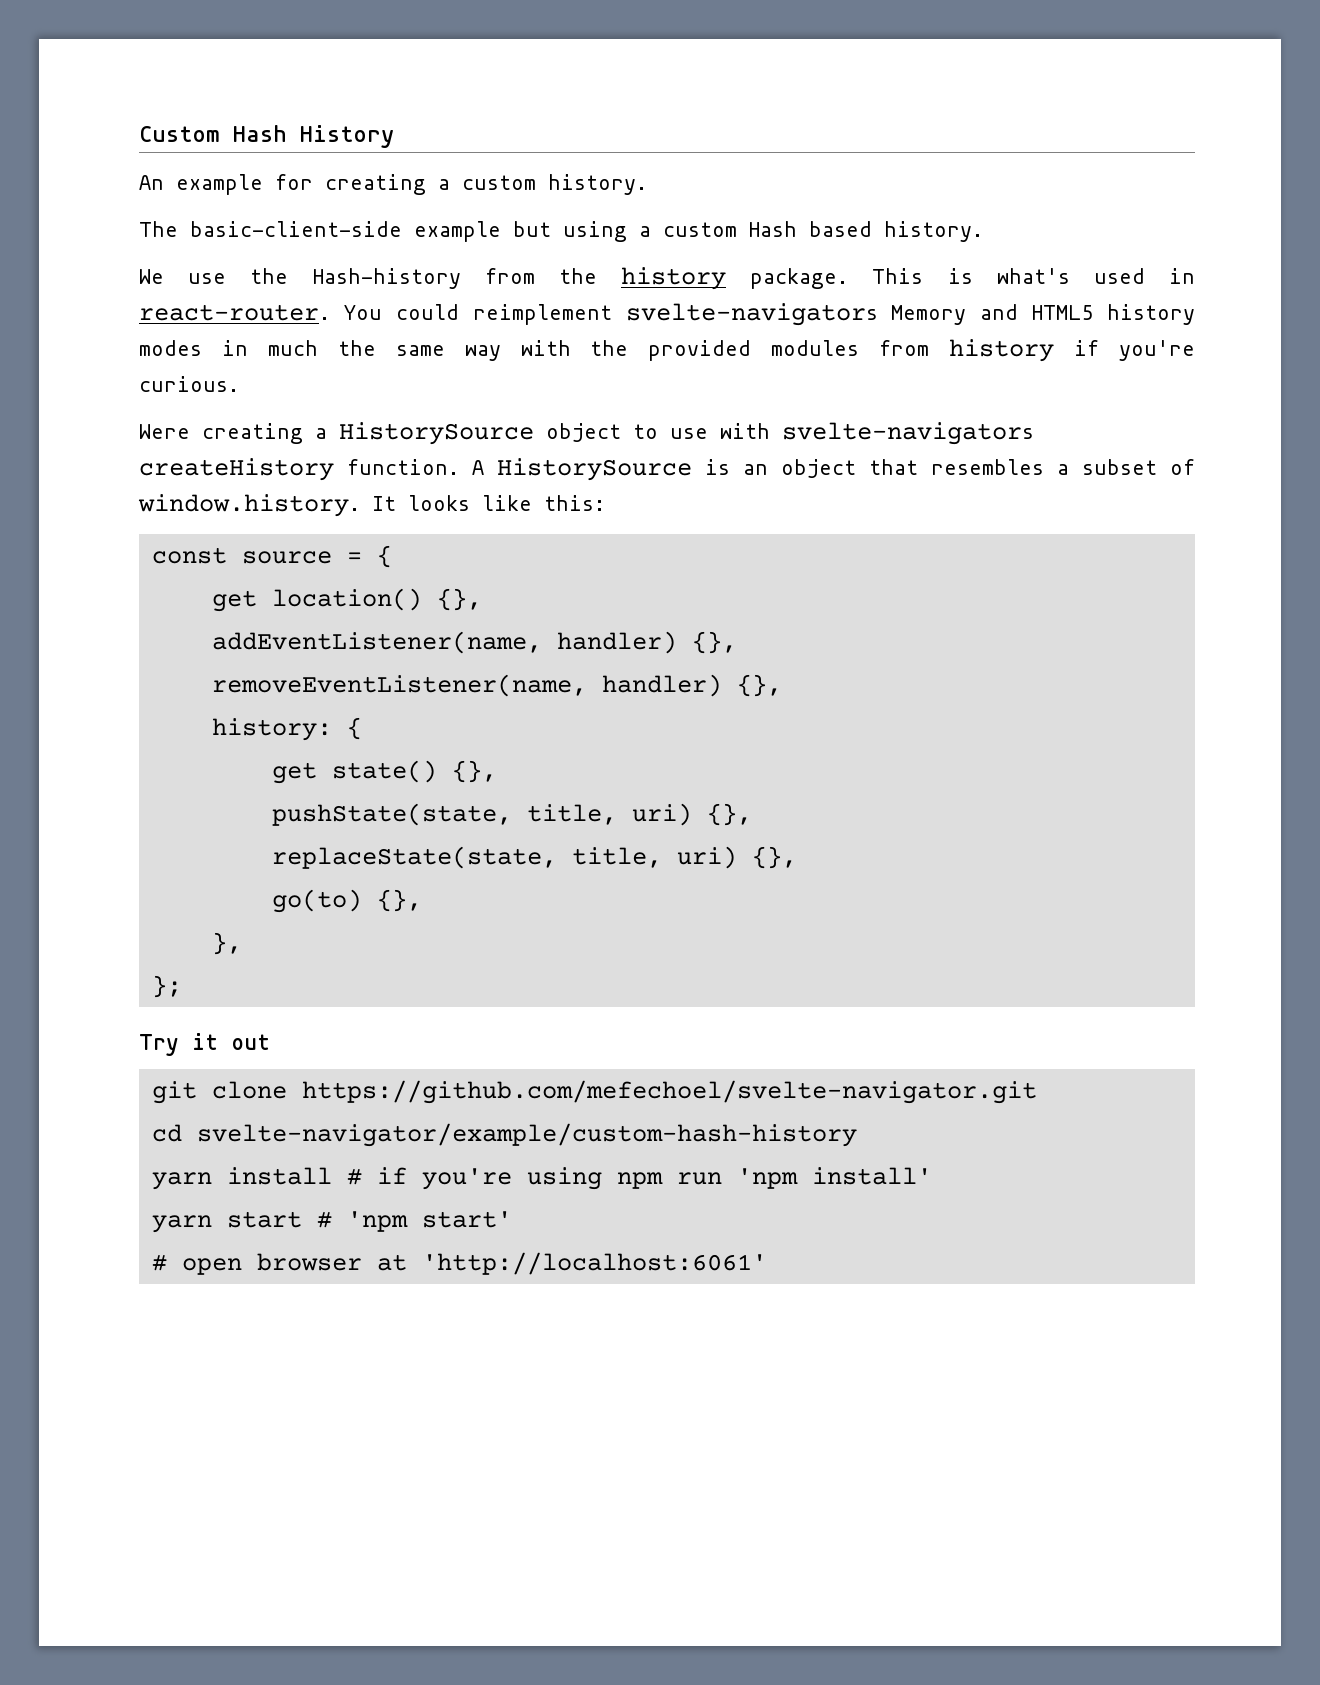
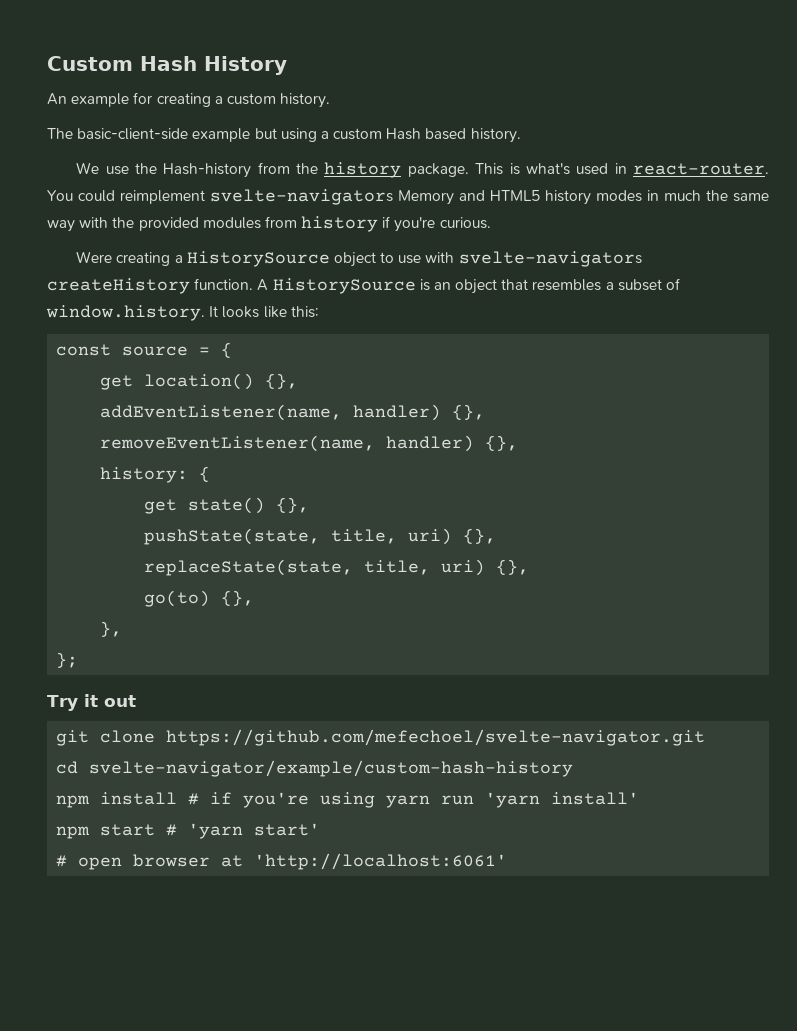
[151,1172,212,1190] yarn -> [56,795,91,808] npm
[616,1168,798,1189] npm run 'npm -> [386,792,541,808] yarn run 'yarn
[151,1215,212,1233] yarn -> [56,826,91,839] npm
[346,1211,408,1232] 'npm -> [188,823,244,839] 'yarn

